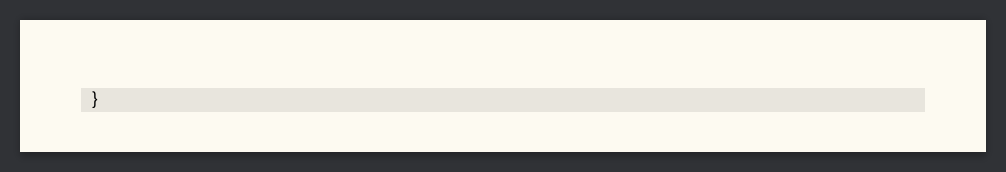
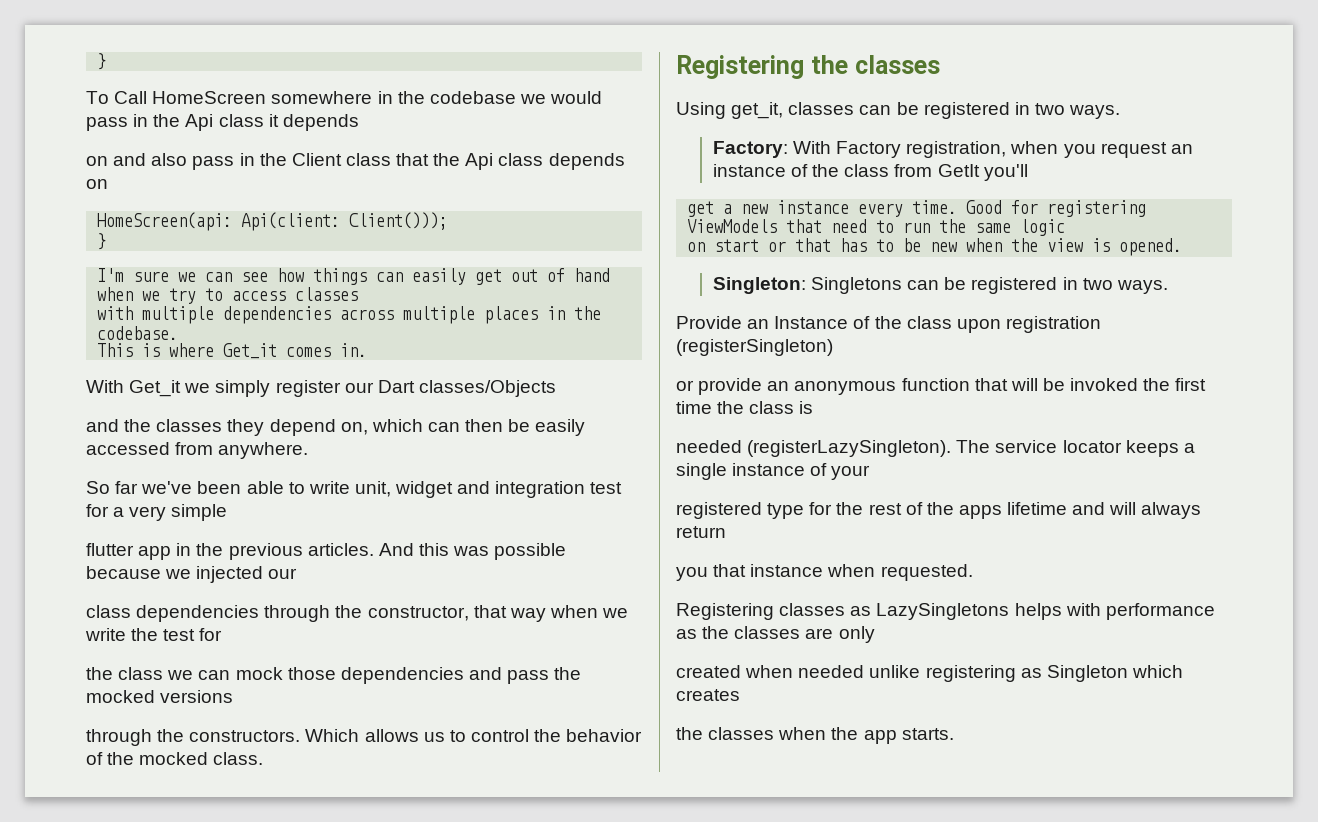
[90,91,99,109] } -> [97,53,107,70] [86,91,603,104] [86,114,359,131] [86,153,625,170] [86,179,108,189] [97,212,449,231] [97,233,107,250] [97,268,611,285] [97,287,359,304] [97,306,602,324] [97,326,179,340] [97,343,368,359] [86,380,556,397] [86,419,586,436] [86,442,309,459] [86,481,623,498] [86,504,228,521] [86,543,567,560] [86,566,298,583] [86,605,629,622] [85,628,223,641] [86,667,582,684] [86,690,234,703] [86,729,643,746] [86,752,264,765] [676,55,940,79] [676,102,1121,119] [712,141,1193,158] [712,164,1028,181] [687,200,1147,217] [687,219,1066,236] [687,238,1183,256] [712,277,1168,294] [676,316,1101,333] [676,339,833,356] [676,378,1207,395] [676,401,814,414] [676,440,1195,457] [676,463,871,480] [676,502,1202,519] [676,526,726,538] [676,564,973,581] [676,603,1215,620] [676,626,875,643] [676,665,1183,682] [676,689,740,701] [676,727,954,744] } // To Call HomeScreen somewhere in the codebase we would pass in the Api class it depends // on and also pass in the Client class that the Api class depends on // HomeScreen(api: Api(client: Client())); // } // I'm sure we can see how things can easily get out of hand when we try to access classes // with multiple dependencies across multiple places in the codebase. // This is where Get_it comes in. // With Get_it we simply register our Dart classes/Objects // and the classes they depend on, which can then be easily accessed from anywhere. // So far we've been able to write unit, widget and integration test for a very simple // flutter app in the previous articles. And this was possible because we injected our // class dependencies through the constructor, that way when we write the test for // the class we can mock those dependencies and pass the mocked versions // through the constructors. Which allows us to control the behavior of the mocked class. // Registering the classes // Using get_it, classes can be registered in two ways. // Factory: With Factory registration, when you request an instance of the class from GetIt you'll // get a new instance every time. Good for registering ViewModels that need to run the same logic // on start or that has to be new when the view is opened. // Singleton: Singletons can be registered in two ways. // Provide an Instance of the class upon registration (registerSingleton) // or provide an anonymous function that will be invoked the first time the class is // needed (registerLazySingleton). The service locator keeps a single instance of your // registered type for the rest of the apps lifetime and will always return // you that instance when requested. // Registering classes as LazySingletons helps with performance as the classes are only // created when needed unlike registering as Singleton which creates // the classes when the app starts.

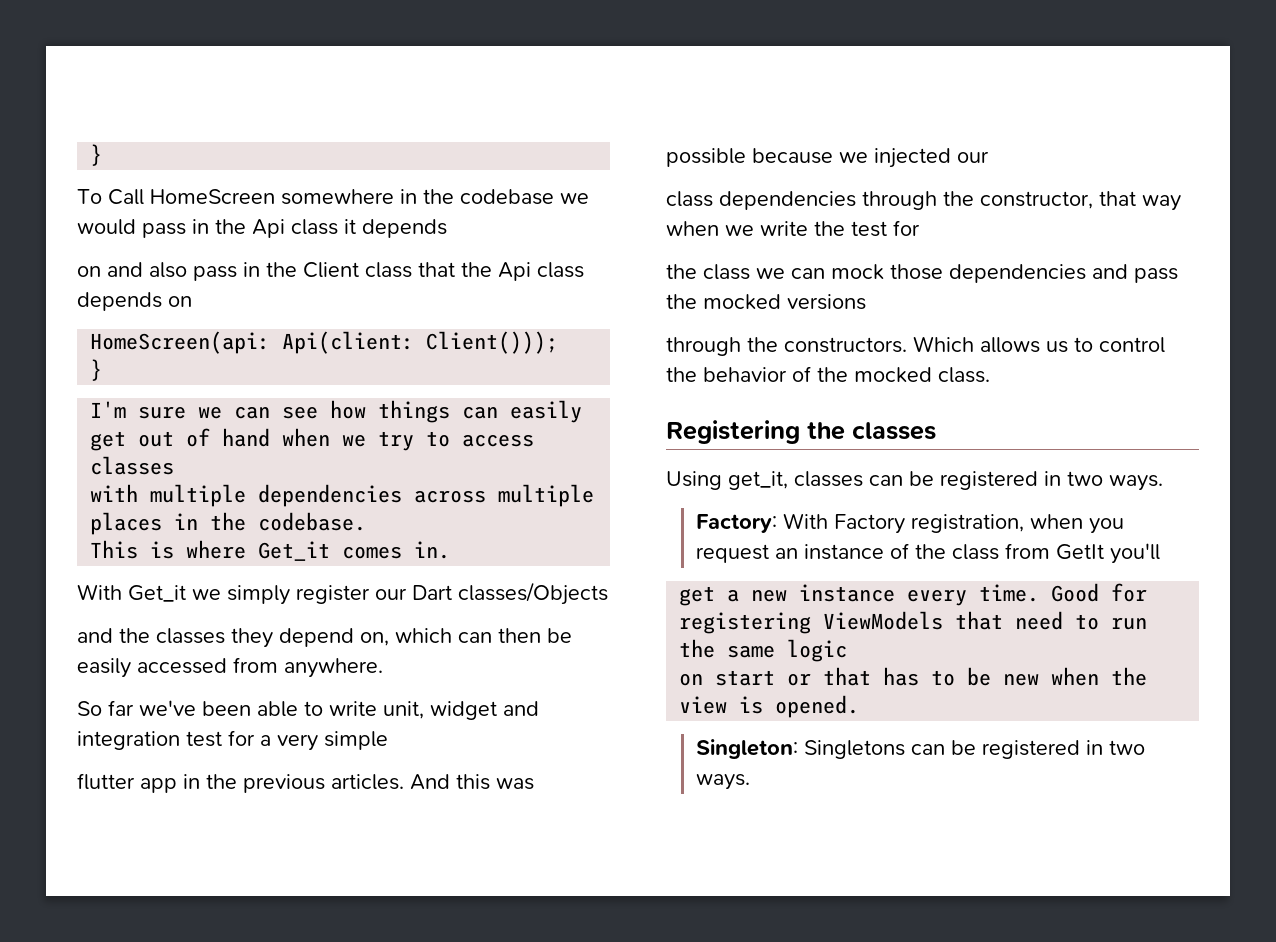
[676,316,1101,333] [676,339,833,356] [676,378,1207,395] [676,401,814,414] [676,440,1195,457] [676,463,871,480] [676,502,1202,519] [676,526,726,538] [676,564,973,581] [676,603,1215,620] [676,626,875,643] [676,665,1183,682] [676,689,740,701] [676,727,954,744] // Provide an Instance of the class upon registration (registerSingleton) // or provide an anonymous function that will be invoked the first time the class is // needed (registerLazySingleton). The service locator keeps a single instance of your // registered type for the rest of the apps lifetime and will always return // you that instance when requested. // Registering classes as LazySingletons helps with performance as the classes are only // created when needed unlike registering as Singleton which creates // the classes when the app starts. -> (751, 782) none

